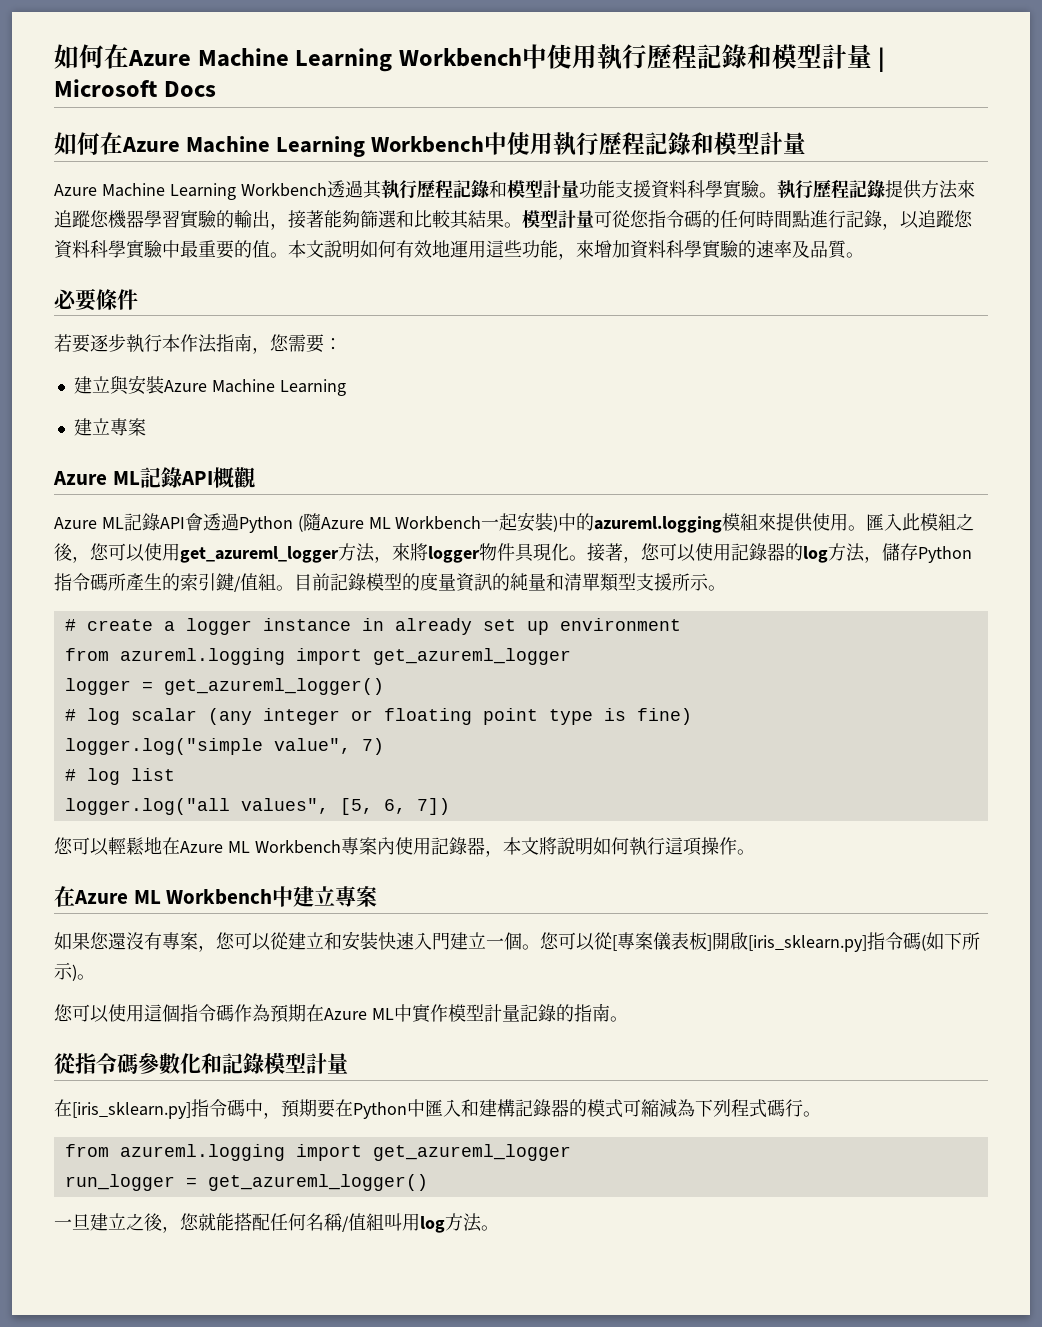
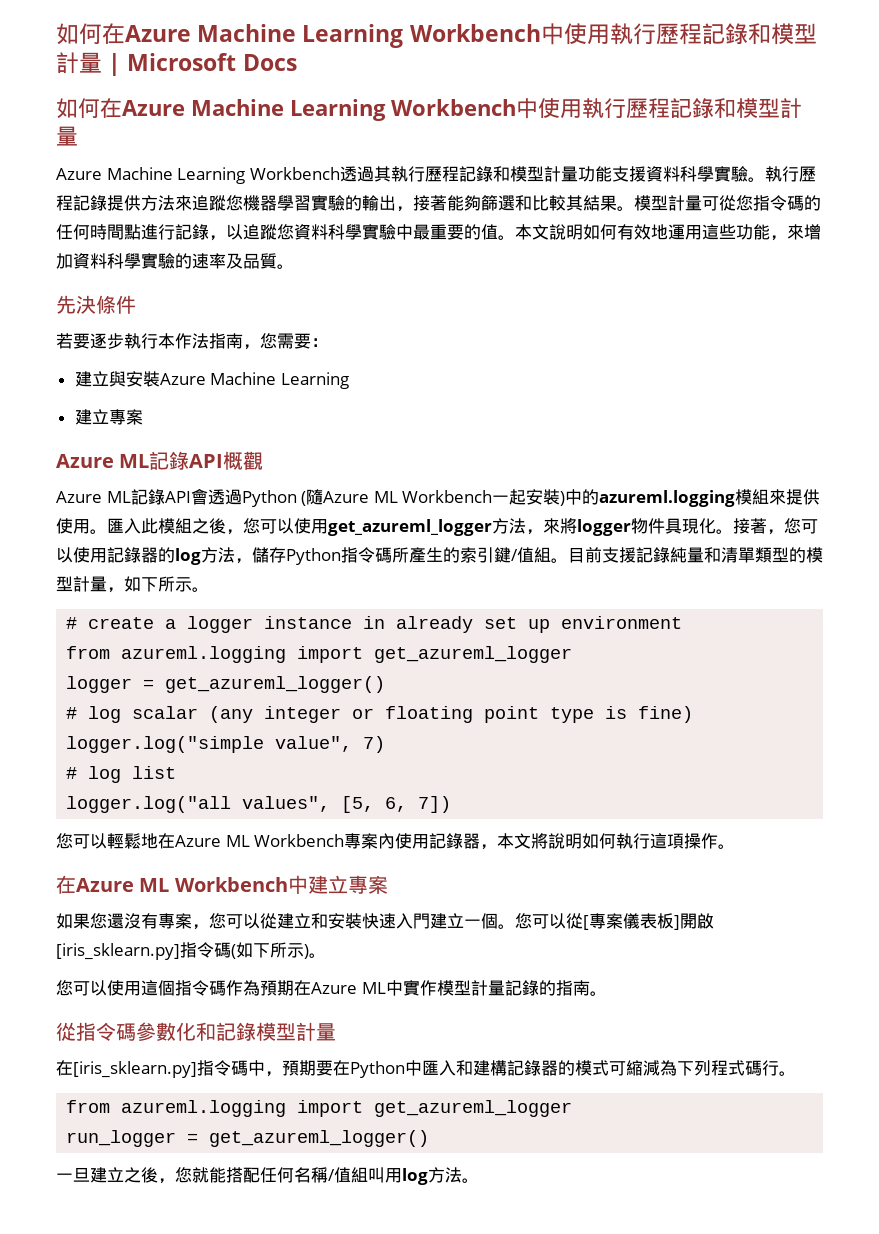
[54,288,97,311] 必要 -> [56,295,96,314] 先決
[330,573,672,592] 記錄模型的度量資訊的純量和清單類型支援 -> [602,547,823,563] [56,576,158,593] 支援記錄純量和清單類型的模型計量，如下

